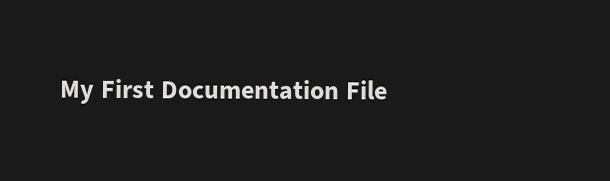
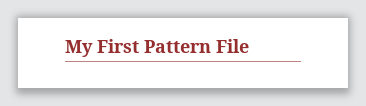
[160,79,341,101] Documentation -> [144,40,211,53] Pattern

